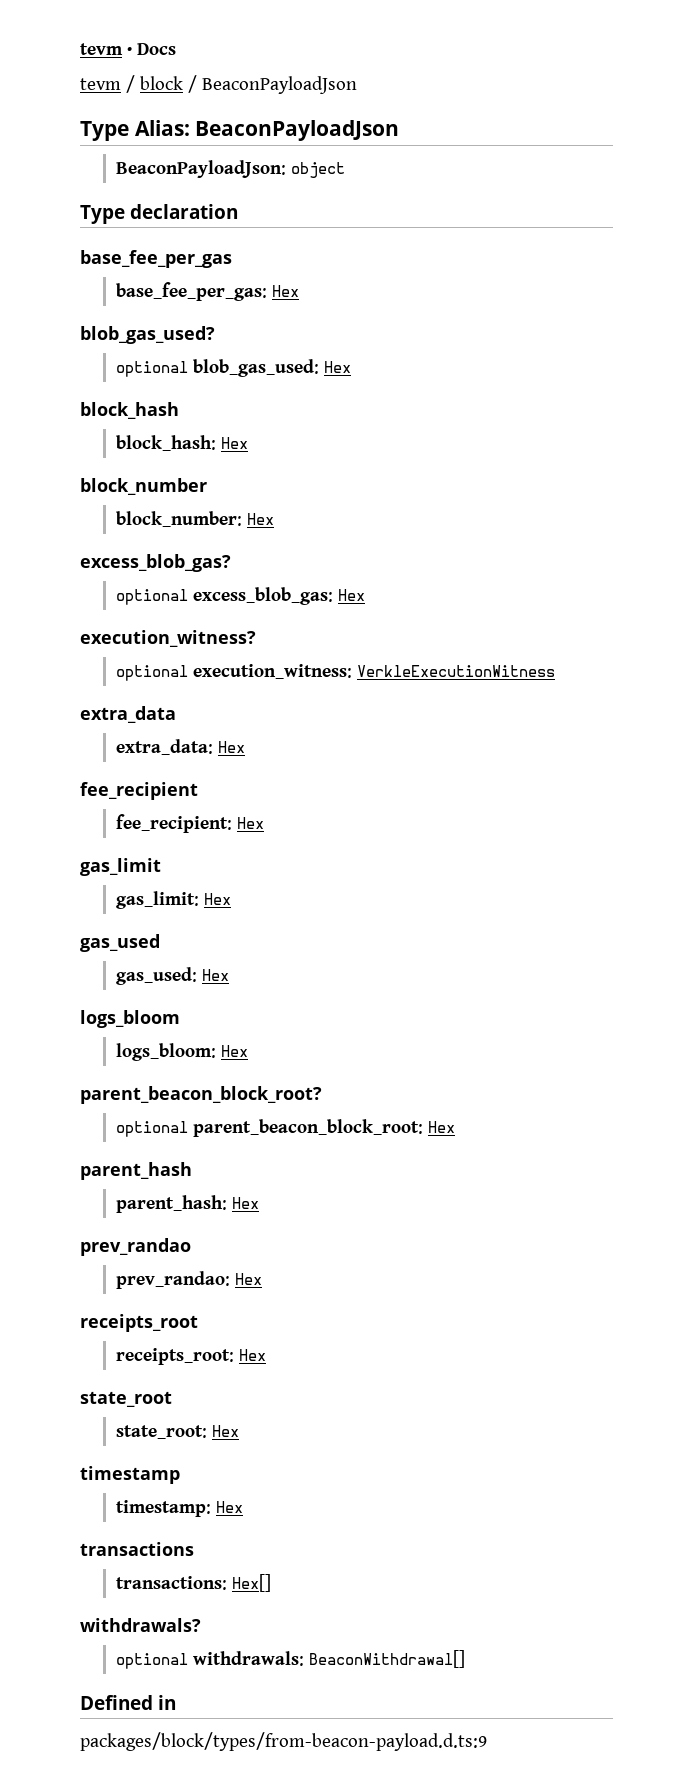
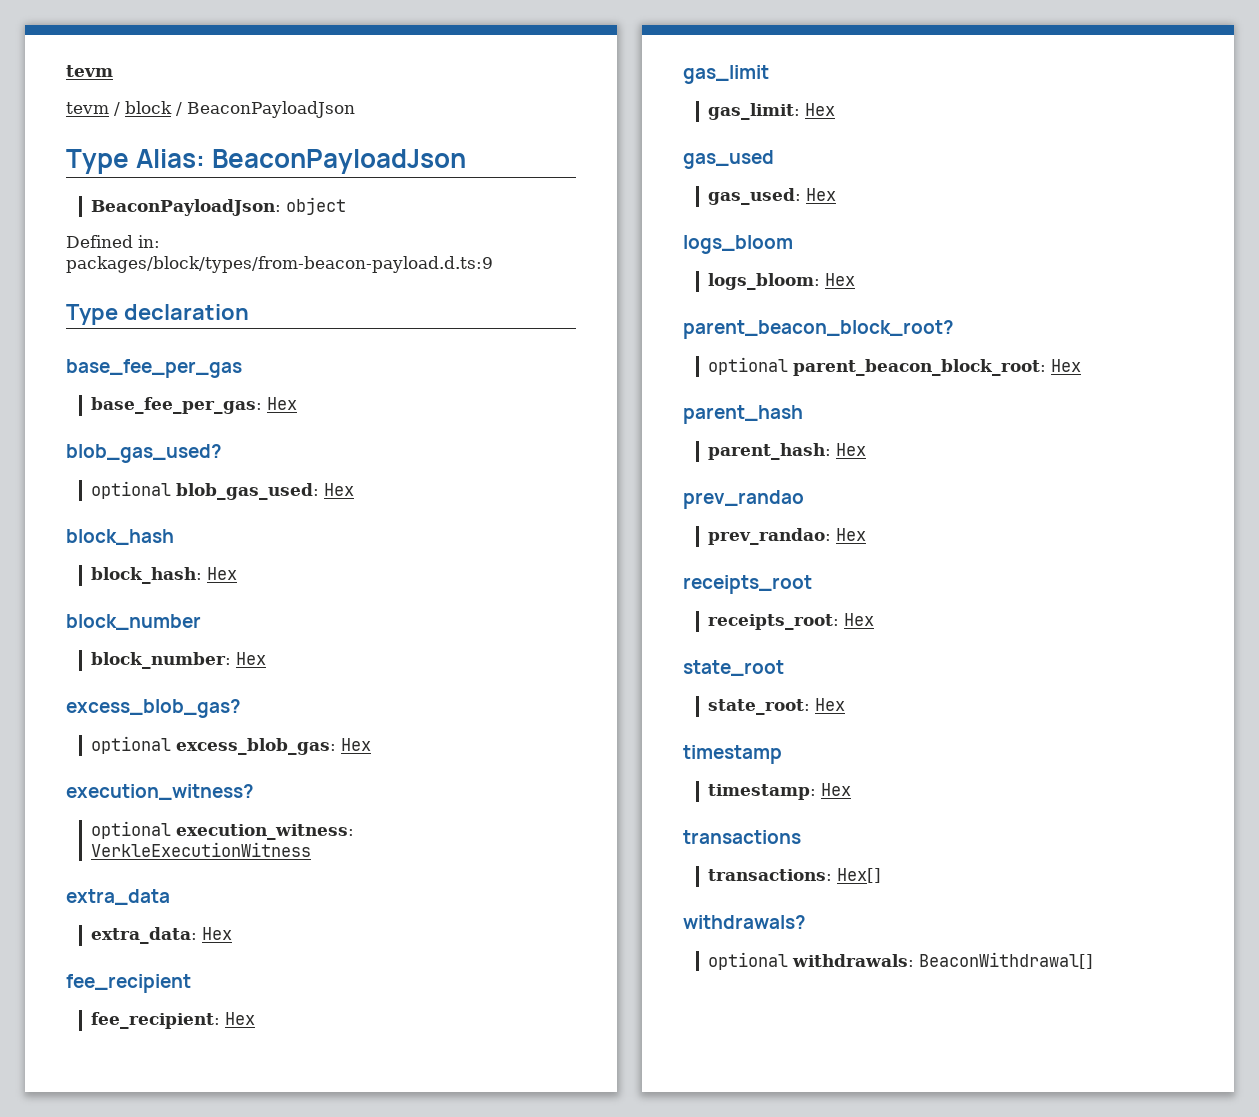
[80,43,176,55] tevm • Docs -> [66,65,113,77] tevm
(346, 170) none -> [66,235,160,248] [66,256,493,273] // Defined in: packages/block/types/from-beacon-payload.d.ts:9
[80,1695,177,1710] [80,1732,487,1751] // Defined in // packages/block/types/from-beacon-payload.d.ts:9 -> (1093, 960) none

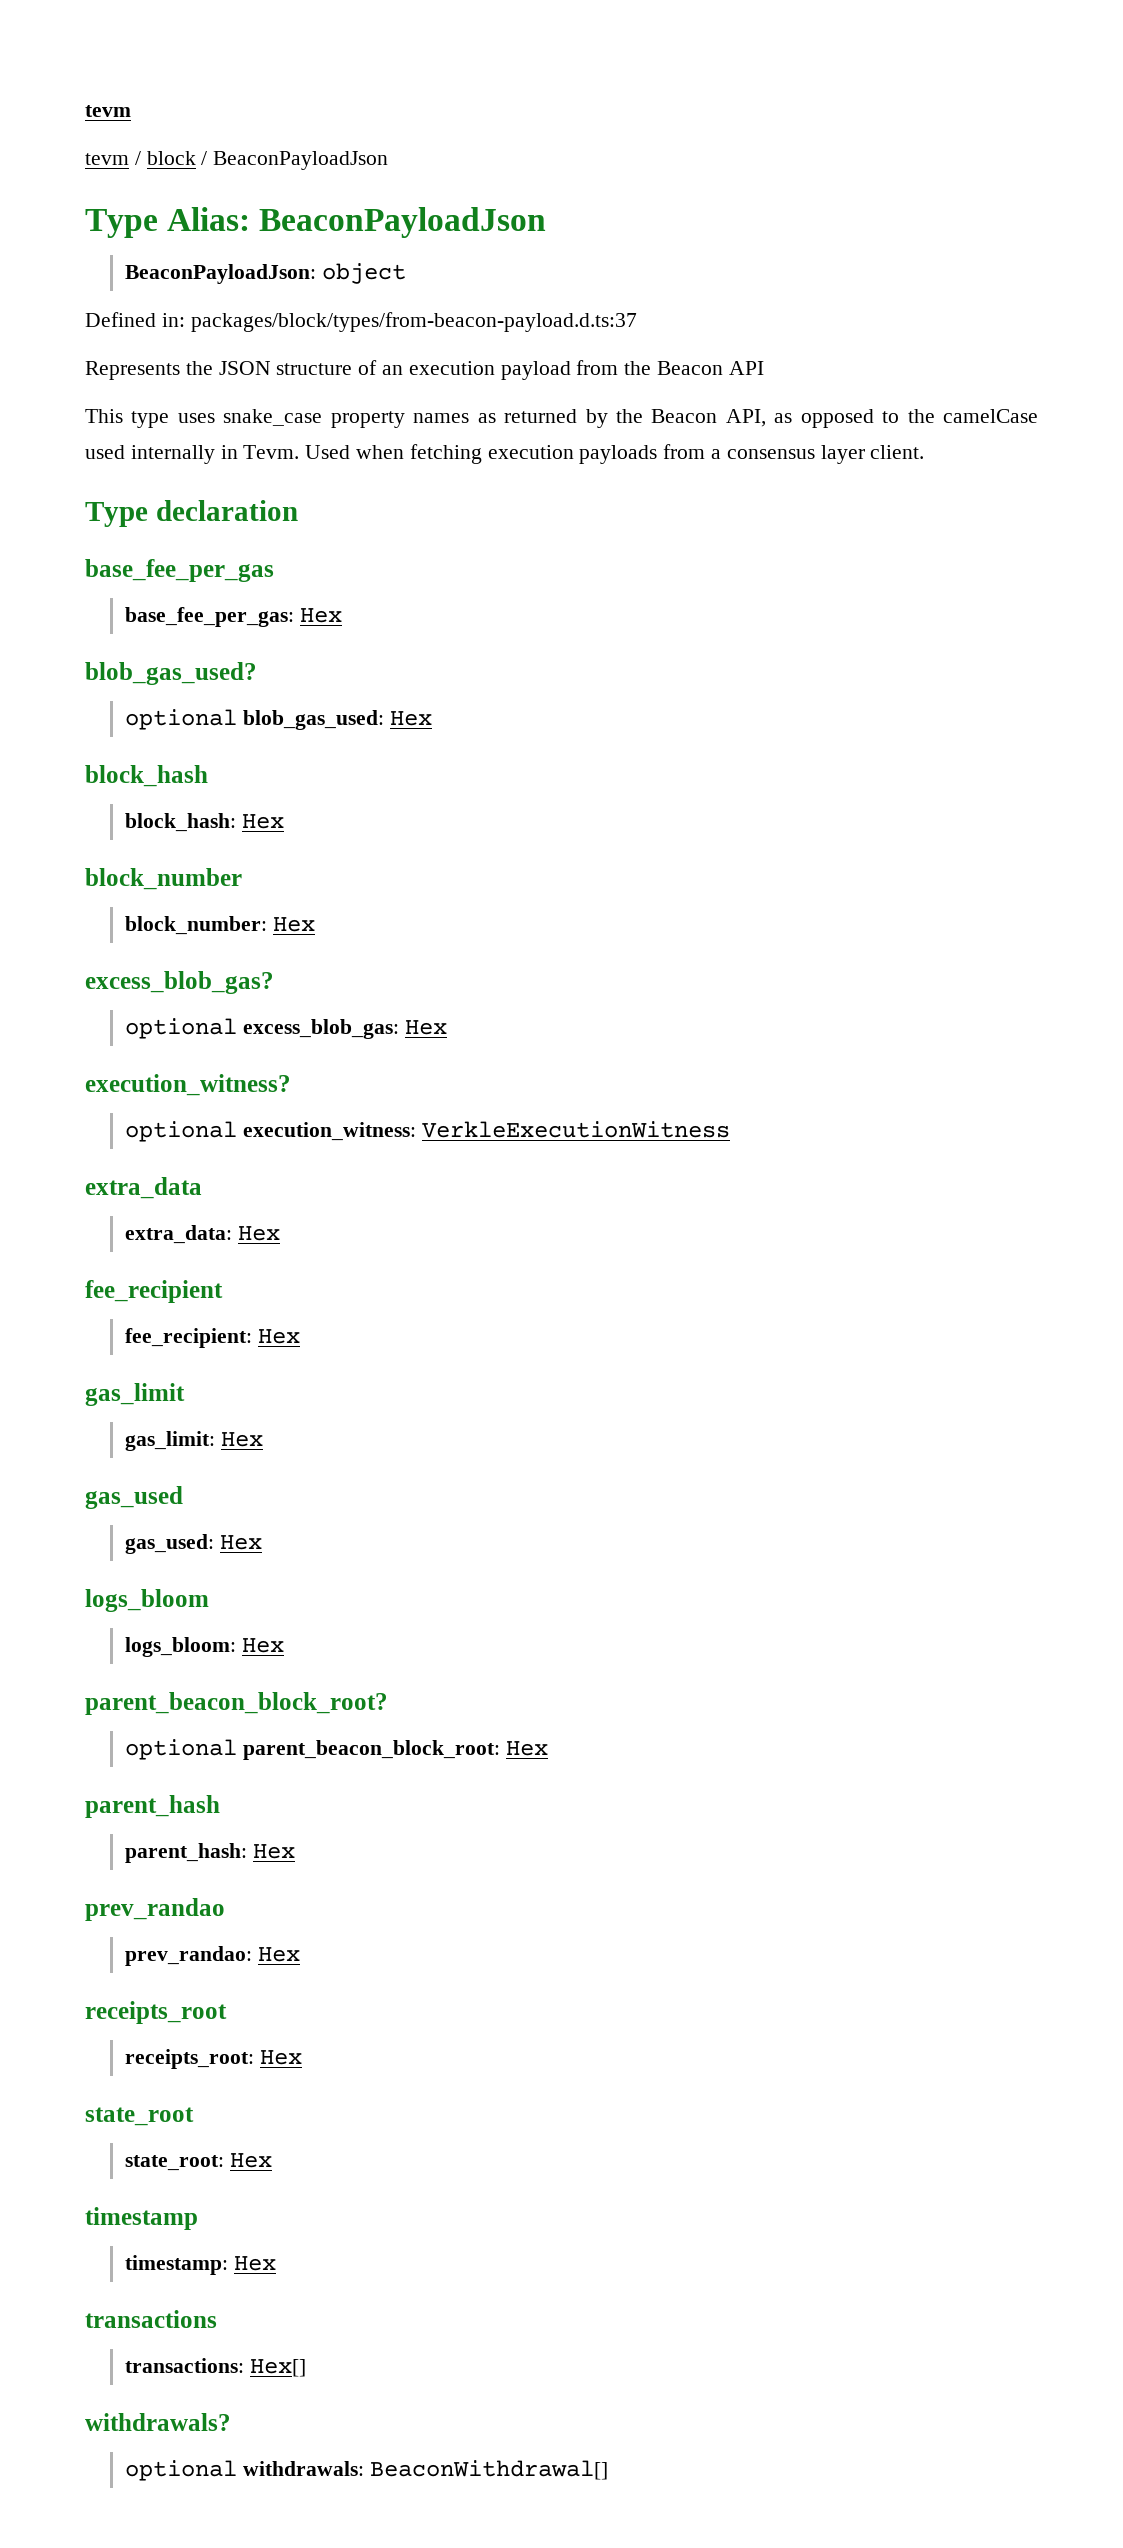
[66,256,493,273] packages/block/types/from-beacon-payload.d.ts:9 -> [190,312,637,332] [85,360,764,380] [85,409,1038,428] [85,444,925,464] packages/block/types/from-beacon-payload.d.ts:37 // Represents the JSON structure of an execution payload from the Beacon API // This type uses snake_case property names as returned by the Beacon API, as opposed to the camelCase used internally in Tevm. Used when fetching execution payloads from a consensus layer client.

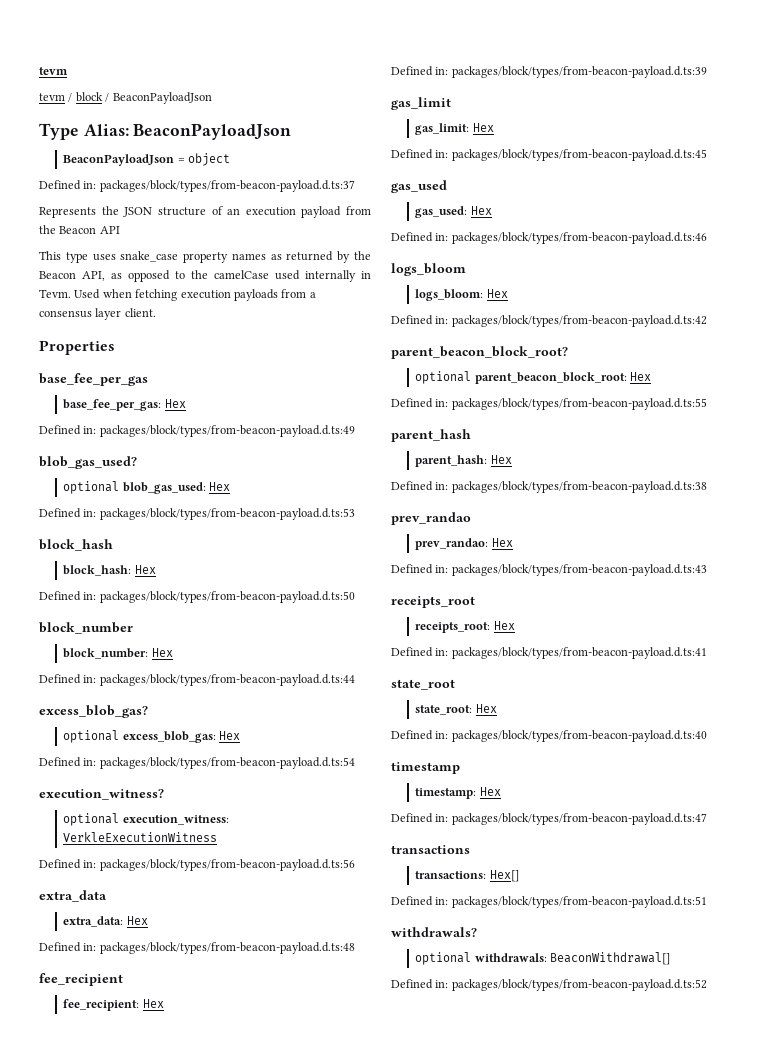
[124,264,316,284] BeaconPayloadJson: -> [63,154,185,166] BeaconPayloadJson =
[85,500,298,527] Type declaration -> [39,340,115,355] Properties
(342, 615) none -> [39,425,355,437] // Defined in: packages/block/types/from-beacon-payload.d.ts:49
(432, 718) none -> [39,508,355,520] // Defined in: packages/block/types/from-beacon-payload.d.ts:53
(284, 821) none -> [39,591,355,603] // Defined in: packages/block/types/from-beacon-payload.d.ts:50
(315, 924) none -> [39,674,355,686] // Defined in: packages/block/types/from-beacon-payload.d.ts:44
(447, 1027) none -> [39,757,355,769] // Defined in: packages/block/types/from-beacon-payload.d.ts:54
(730, 1129) none -> [39,859,355,871] // Defined in: packages/block/types/from-beacon-payload.d.ts:56
(280, 1233) none -> [39,942,355,954] // Defined in: packages/block/types/from-beacon-payload.d.ts:48
(300, 1336) none -> [391,66,707,78] // Defined in: packages/block/types/from-beacon-payload.d.ts:39
(263, 1439) none -> [391,149,707,161] // Defined in: packages/block/types/from-beacon-payload.d.ts:45
(262, 1542) none -> [391,232,707,244] // Defined in: packages/block/types/from-beacon-payload.d.ts:46
(284, 1645) none -> [391,315,707,327] // Defined in: packages/block/types/from-beacon-payload.d.ts:42
(548, 1748) none -> [391,398,707,410] // Defined in: packages/block/types/from-beacon-payload.d.ts:55
(295, 1851) none -> [391,481,707,493] // Defined in: packages/block/types/from-beacon-payload.d.ts:38
(300, 1954) none -> [391,564,707,576] // Defined in: packages/block/types/from-beacon-payload.d.ts:43
(302, 2057) none -> [391,647,707,659] // Defined in: packages/block/types/from-beacon-payload.d.ts:41
(272, 2160) none -> [391,730,707,742] // Defined in: packages/block/types/from-beacon-payload.d.ts:40
(276, 2263) none -> [391,813,707,825] // Defined in: packages/block/types/from-beacon-payload.d.ts:47
(306, 2368) none -> [391,896,707,908] // Defined in: packages/block/types/from-beacon-payload.d.ts:51
(608, 2470) none -> [391,979,707,991] // Defined in: packages/block/types/from-beacon-payload.d.ts:52

